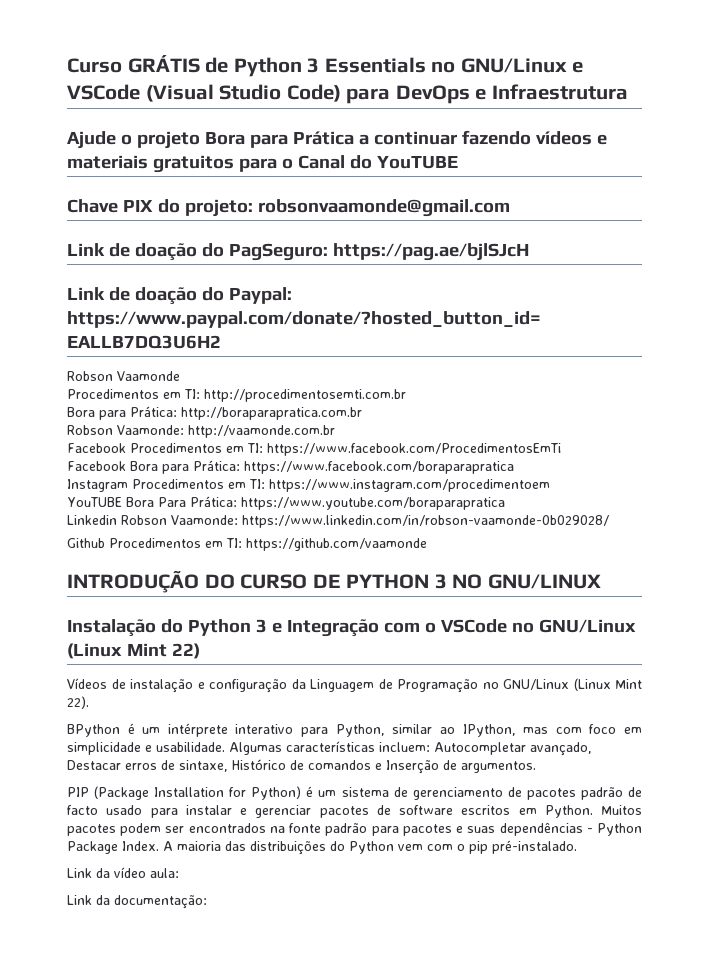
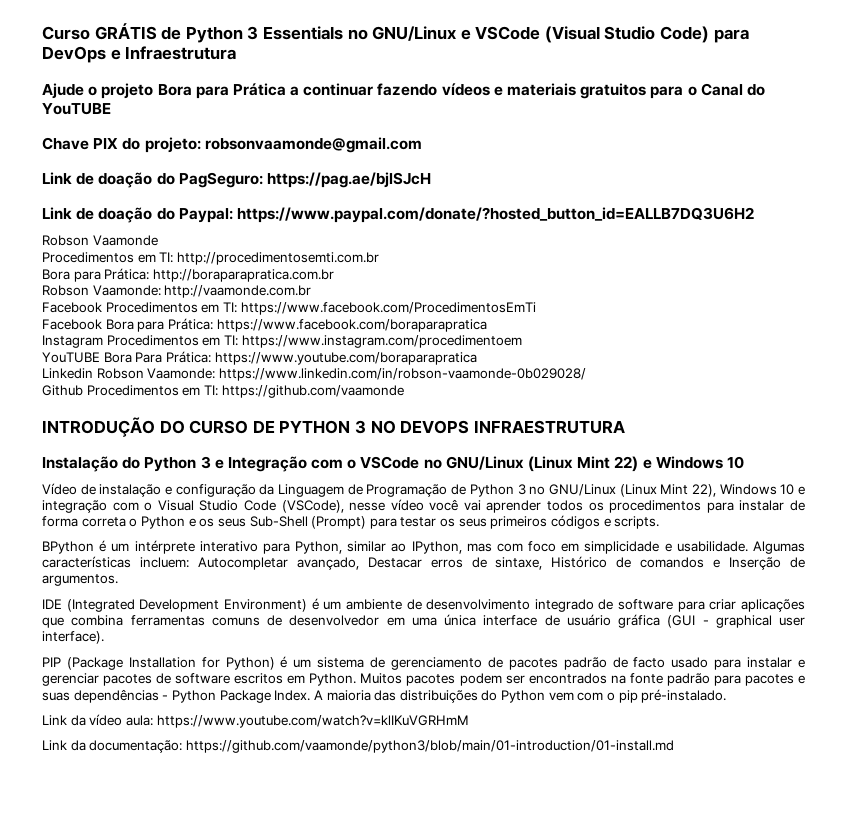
[487,574,601,589] GNU/LINUX -> [400,420,625,434] DEVOPS INFRAESTRUTURA
[67,678,107,689] // Vídeos -> [642,456,744,469] [42,483,77,495] e Windows 10 // Vídeo
[482,678,642,691] [67,696,89,709] no GNU/Linux (Linux Mint 22). -> [451,484,806,497] [42,499,806,513] [42,515,660,529] de Python 3 no GNU/Linux (Linux Mint 22), Windows 10 e integração com o Visual Studio Code (VSCode), nesse vídeo você vai aprender todos os procedimentos para instalar de forma correta o Python e os seus Sub-Shell (Prompt) para testar os seus primeiros códigos e scripts.
(536, 767) none -> [42,598,805,612] [42,614,805,628] [42,631,104,644] // IDE (Integrated Development Environment) é um ambiente de desenvolvimento integrado de software para criar aplicações que combina ferramentas comuns de desenvolvedor em uma única interface de usuário gráfica (GUI - graphical user interface).
(179, 873) none -> [156,715,469,728] https://www.youtube.com/watch?v=klIKuVGRHmM
(207, 902) none -> [185,740,674,753] https://github.com/vaamonde/python3/blob/main/01-introduction/01-install.md

